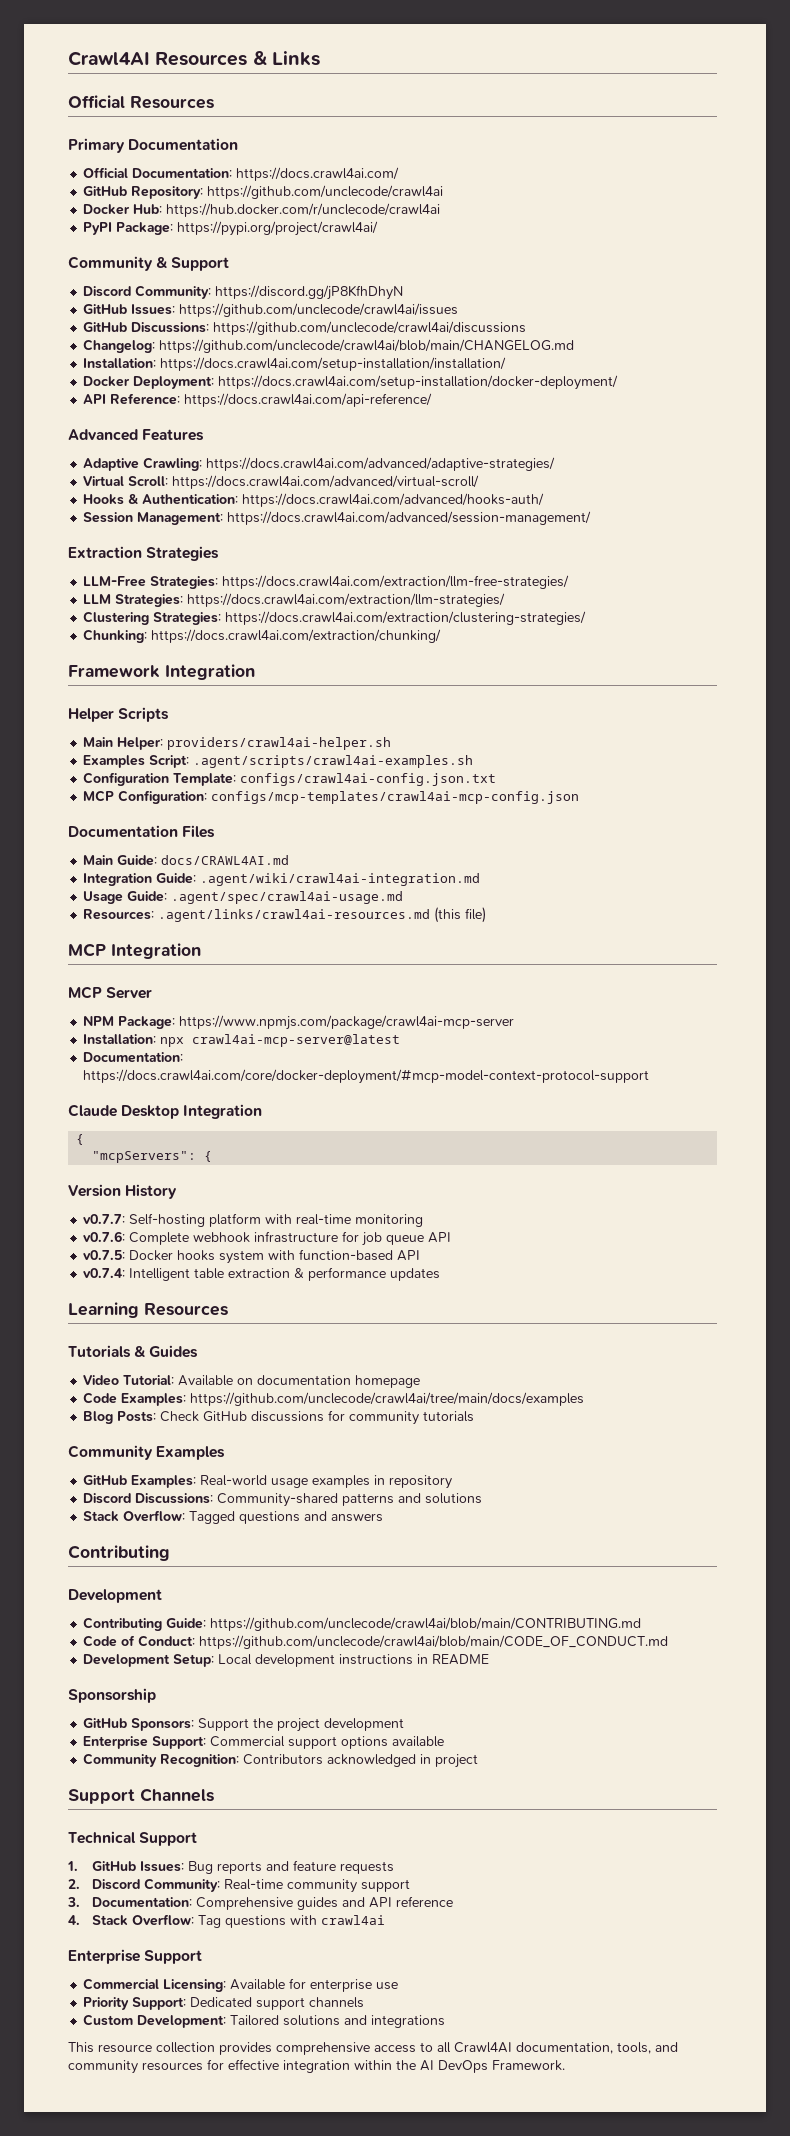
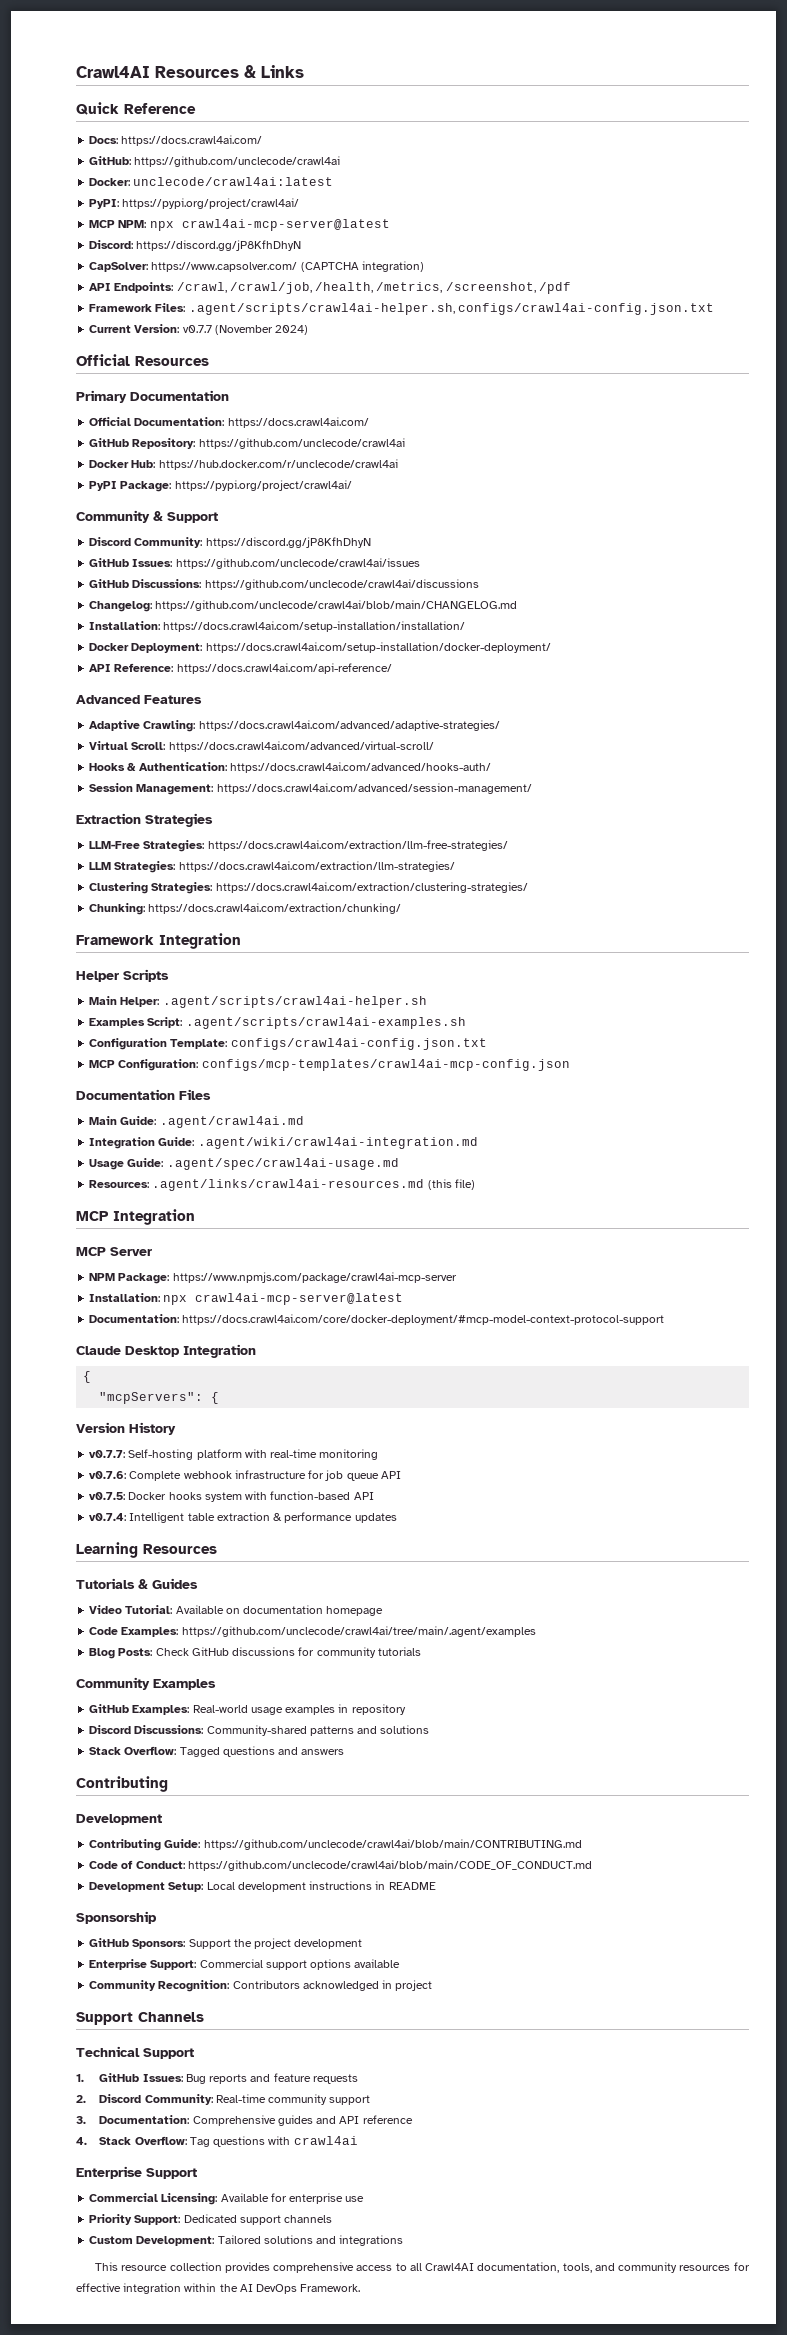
(320, 58) none -> [76,102,196,115] [89,135,263,146] [89,156,341,167] [89,177,334,186] [89,198,300,209] [89,219,390,231] [89,240,302,251] [89,261,424,272] [89,282,571,294] [89,303,714,315] [89,324,309,335] // Quick Reference // Docs: https://docs.crawl4ai.com/ // GitHub: https://github.com/unclecode/crawl4ai // Docker: unclecode/crawl4ai:latest // PyPI: https://pypi.org/project/crawl4ai/ // MCP NPM: npx crawl4ai-mcp-server@latest // Discord: https://discord.gg/jP8KfhDhyN // CapSolver: https://www.capsolver.com/ (CAPTCHA integration) // API Endpoints: /crawl, /crawl/job, /health, /metrics, /screenshot, /pdf // Framework Files: .agent/scripts/crawl4ai-helper.sh, configs/crawl4ai-config.json.txt // Current Version: v0.7.7 (November 2024)
[167,737,392,750] providers/crawl4ai-helper.sh -> [162,996,427,1008] .agent/scripts/crawl4ai-helper.sh
[161,855,290,865] docs/CRAWL4AI.md -> [159,1116,304,1128] .agent/crawl4ai.md
[190,1392,585,1406] https://github.com/unclecode/crawl4ai/tree/main/docs/examples -> [181,1626,536,1637] https://github.com/unclecode/crawl4ai/tree/main/.agent/examples

